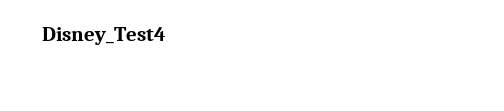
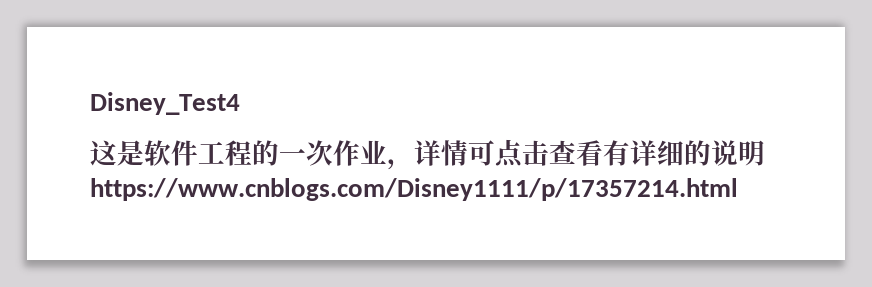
(166, 36) none -> [90,139,765,170] [90,178,738,201] // 这是软件工程的一次作业，详情可点击查看有详细的说明https://www.cnblogs.com/Disney1111/p/17357214.html

